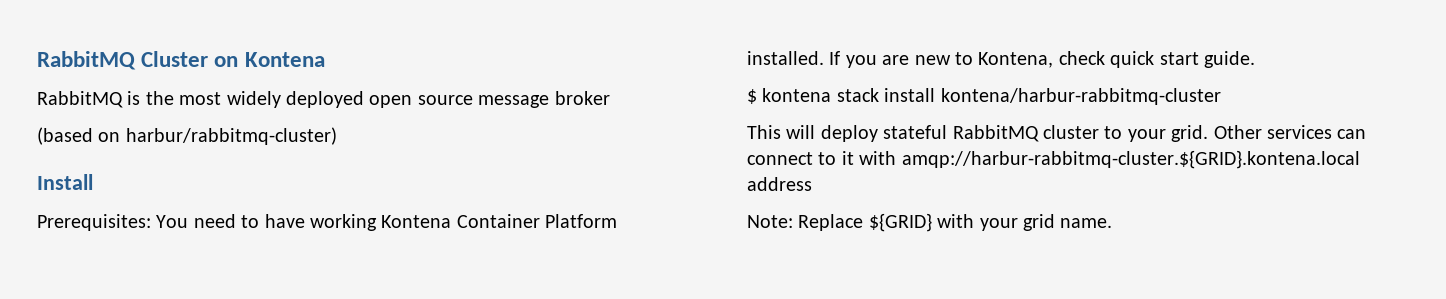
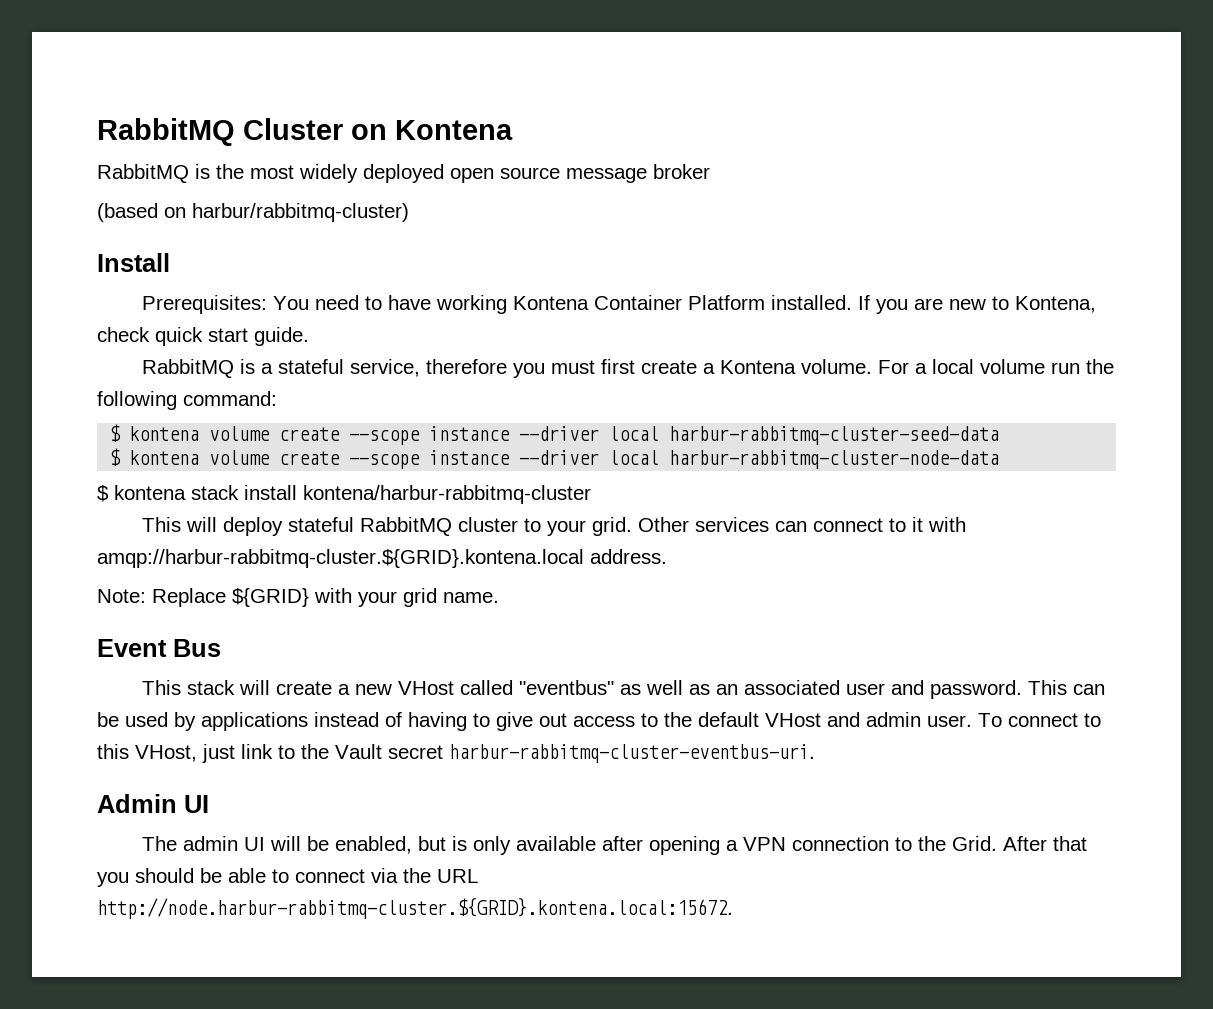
(1255, 59) none -> [141,359,1114,378] [97,391,277,410] [109,424,1000,445] [109,448,1000,469] // RabbitMQ is a stateful service, therefore you must first create a Kontena volume. For a local volume run the following command: // $ kontena volume create --scope instance --driver local harbur-rabbitmq-cluster-seed-data // $ kontena volume create --scope instance --driver local harbur-rabbitmq-cluster-node-data
[747,177,812,191] address -> [590,549,667,564] address.
(1113, 223) none -> [97,639,221,657] [141,680,1105,699] [97,712,1101,731] [97,744,815,763] [97,794,209,813] [141,836,1087,855] [97,868,478,887] [97,897,733,919] // Event Bus // This stack will create a new VHost called "eventbus" as well as an associated user and password. This can be used by applications instead of having to give out access to the default VHost and admin user. To connect to this VHost, just link to the Vault secret harbur-rabbitmq-cluster-eventbus-uri. // Admin UI // The admin UI will be enabled, but is only available after opening a VPN connection to the Grid. After that you should be able to connect via the URL http://node.harbur-rabbitmq-cluster.${GRID}.kontena.local:15672.

